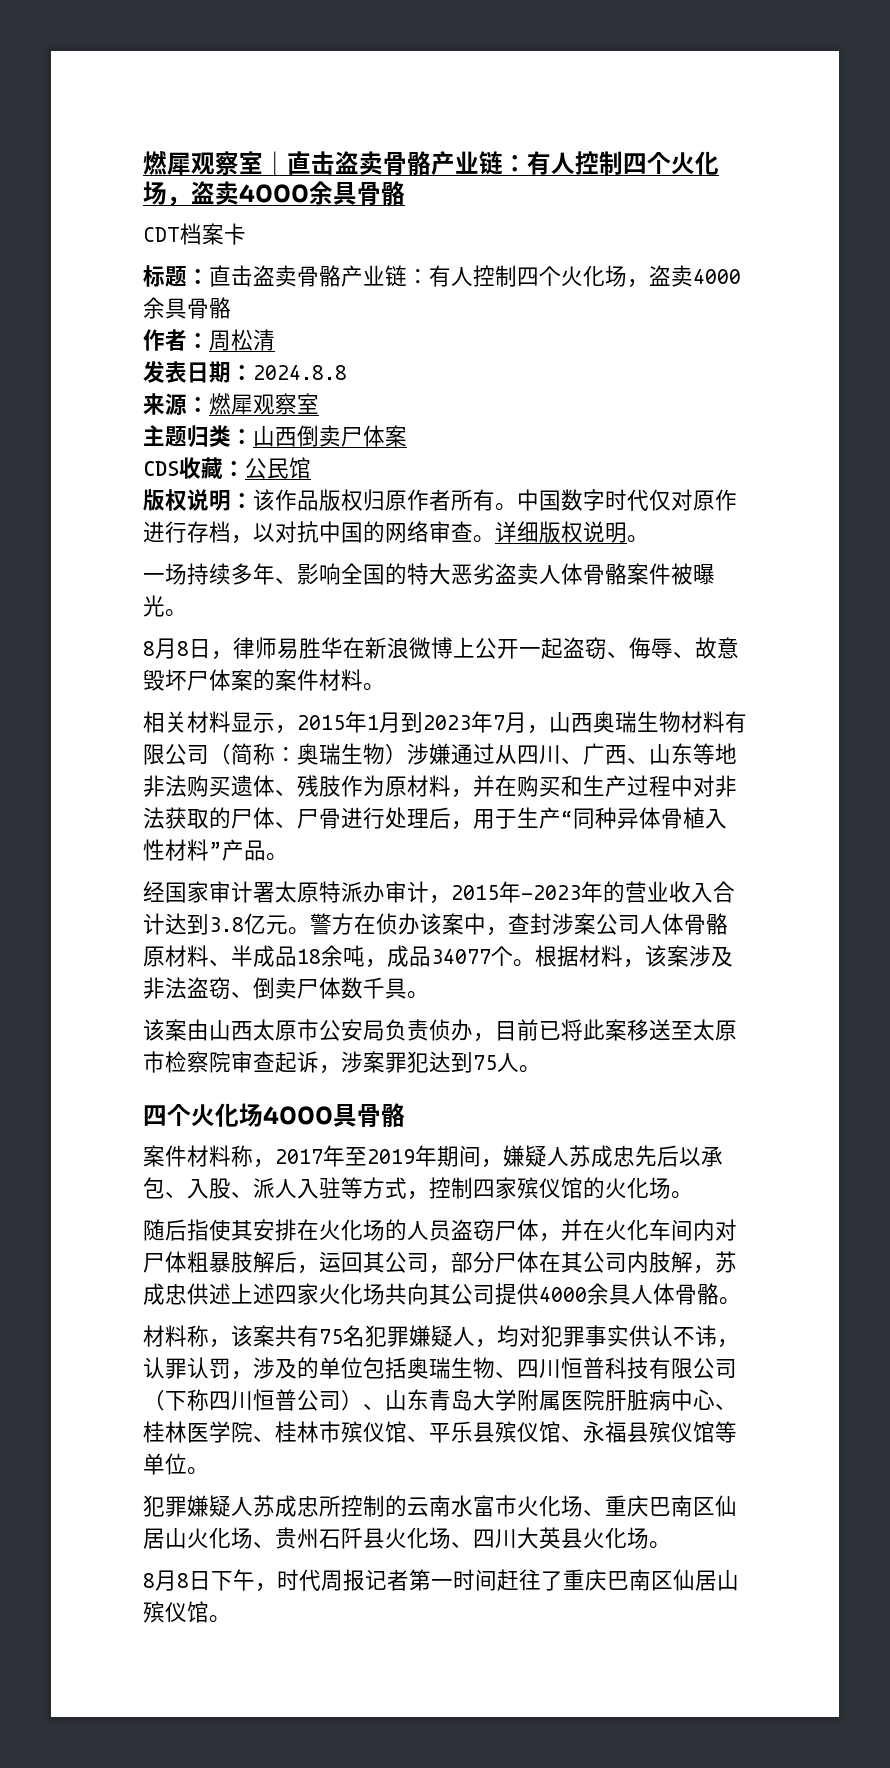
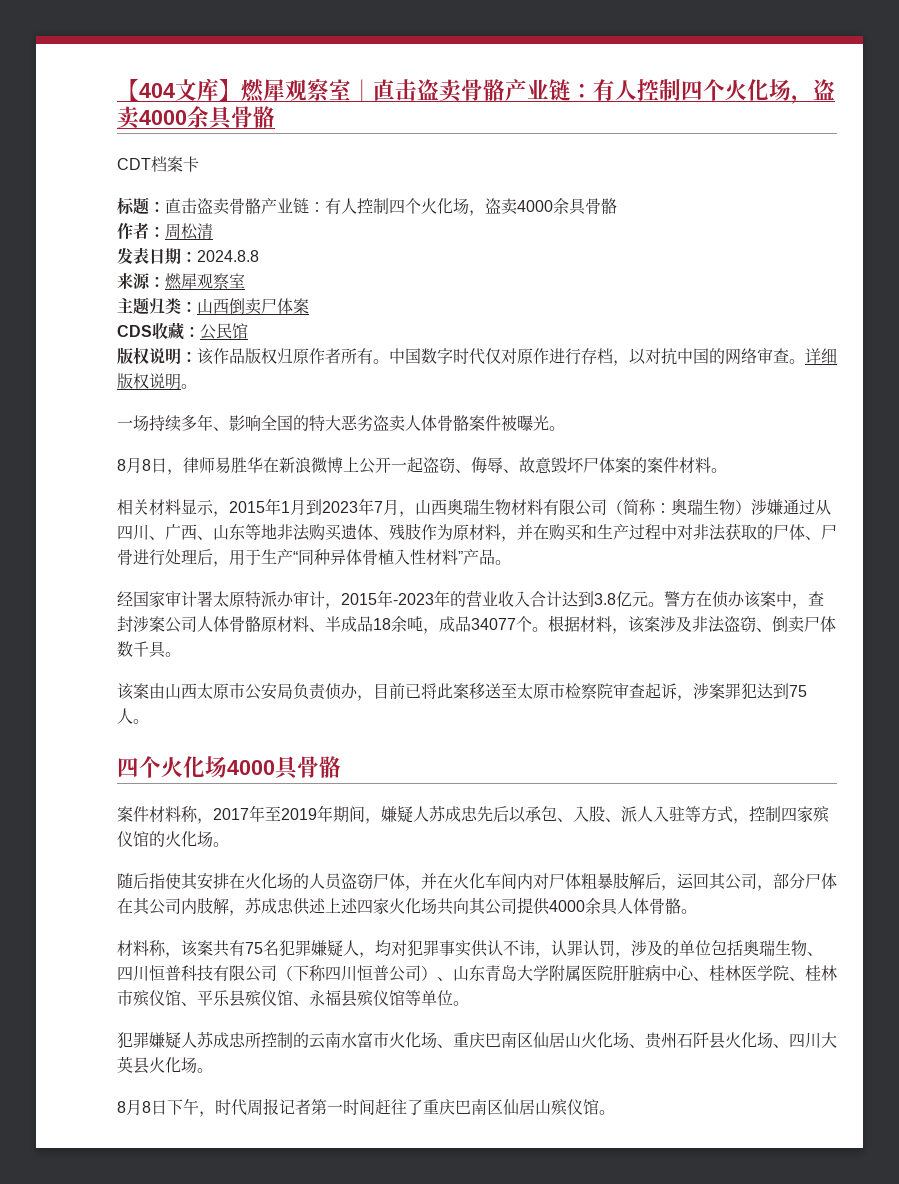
(143, 163) none -> [117,78,241,101] 【404文库】

